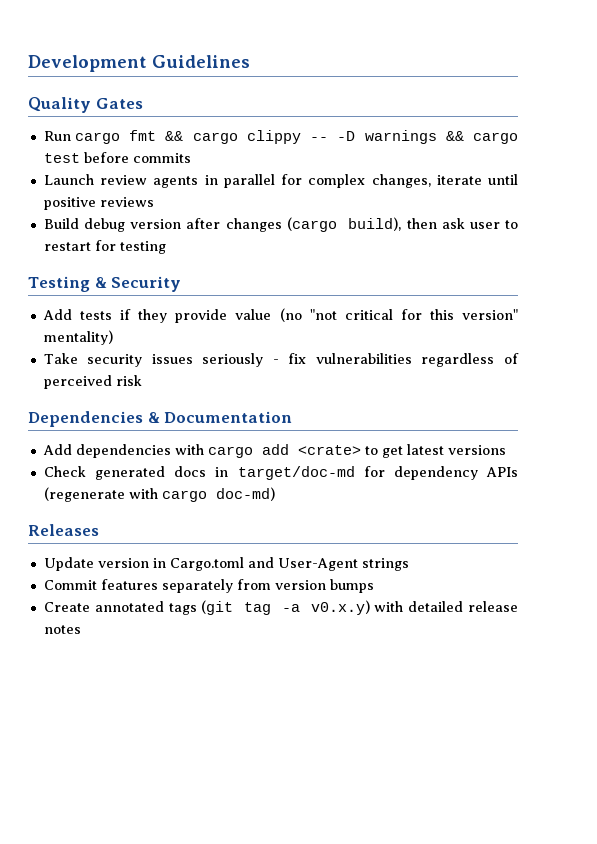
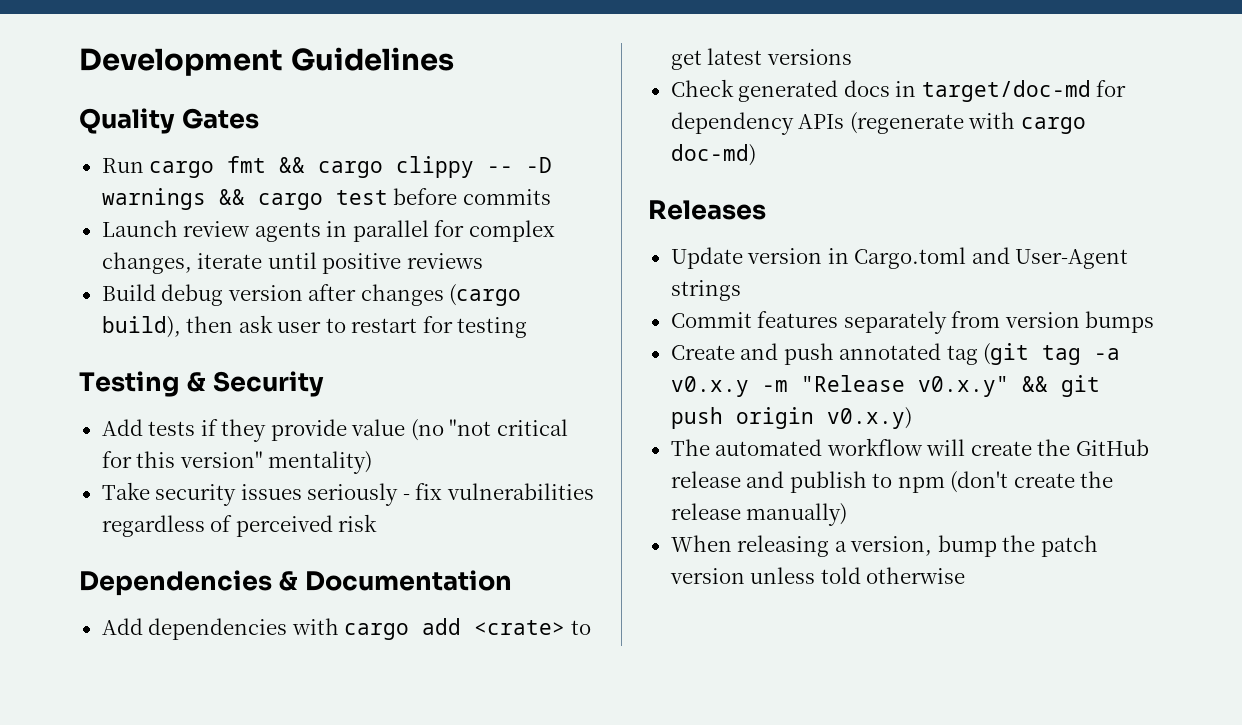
[94,600,518,615] [43,625,81,634] annotated tags (git tag -a v0.x.y) with detailed release notes -> [740,343,1121,365] [670,375,1100,397] [670,407,912,429] [670,438,1149,456] [670,471,1114,493] [670,503,848,526] [670,535,1098,557] [669,567,966,584] and push annotated tag (git tag -a v0.x.y -m "Release v0.x.y" && git push origin v0.x.y) // The automated workflow will create the GitHub release and publish to npm (don't create the release manually) // When releasing a version, bump the patch version unless told otherwise

